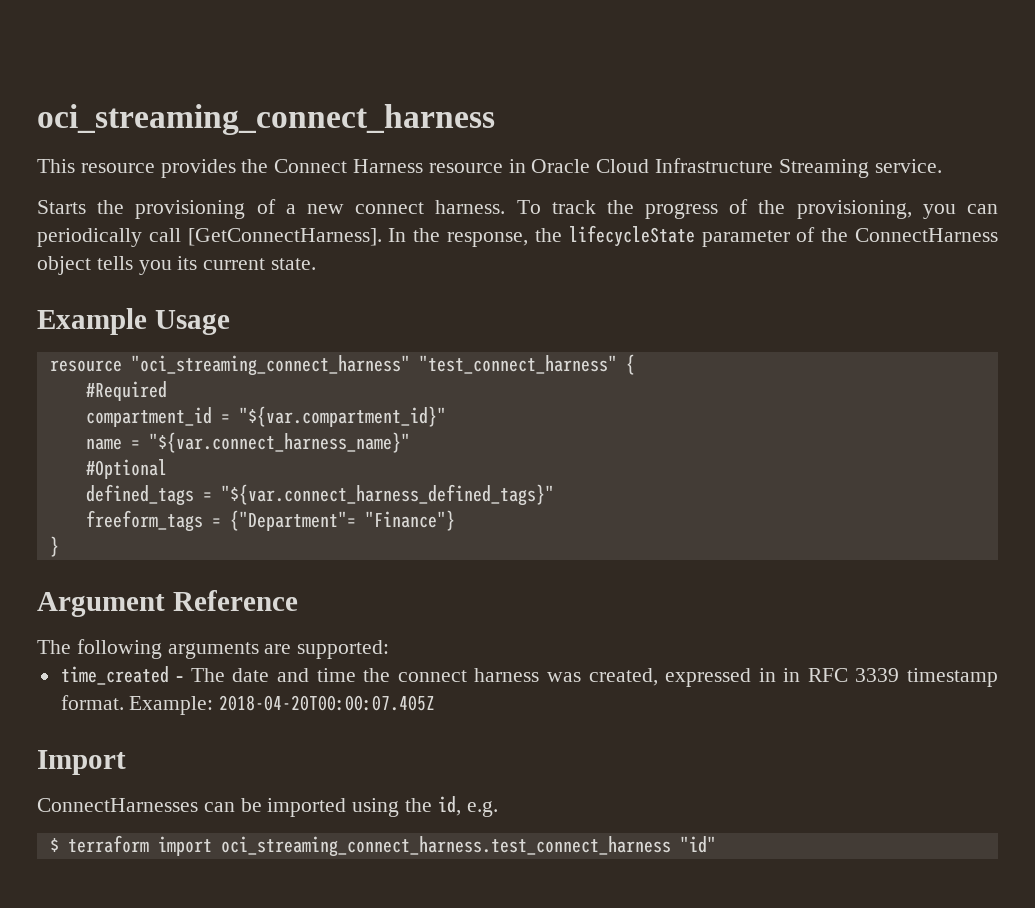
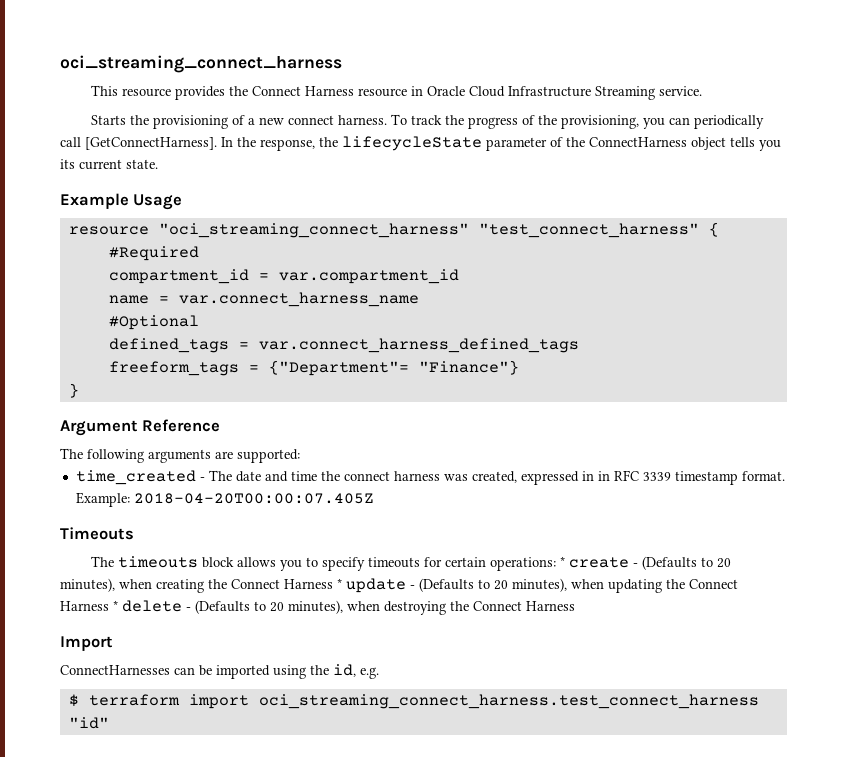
[238,406,446,427] "${var.compartment_id}" -> [278,269,459,284] var.compartment_id
[148,432,410,453] "${var.connect_harness_name}" -> [178,292,419,307] var.connect_harness_name
[220,484,554,506] "${var.connect_harness_defined_tags}" -> [258,338,579,353] var.connect_harness_defined_tags
(436, 703) none -> [60,527,134,540] [90,556,731,571] [60,578,738,593] [60,600,575,615] // Timeouts // The timeouts block allows you to specify timeouts for certain operations: * create - (Defaults to 20 minutes), when creating the Connect Harness * update - (Defaults to 20 minutes), when updating the Connect Harness * delete - (Defaults to 20 minutes), when destroying the Connect Harness

